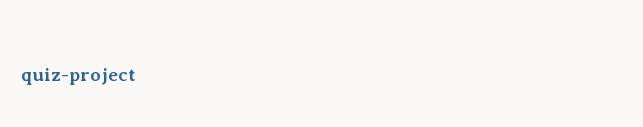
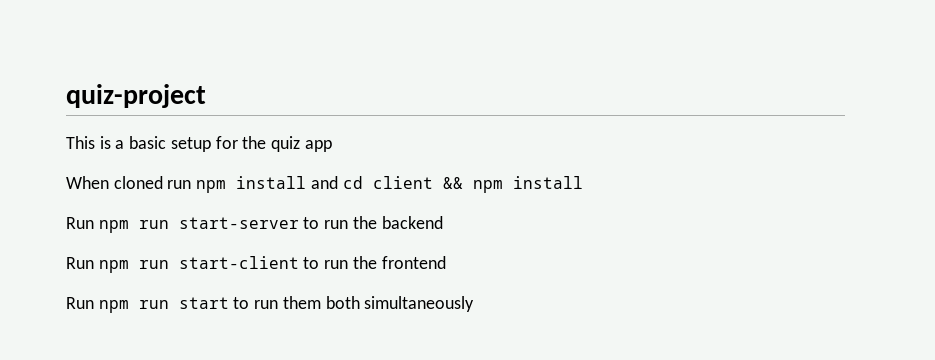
(136, 76) none -> [66,136,332,152] [66,176,583,193] [66,216,443,233] [66,256,446,273] [66,296,475,313] // This is a basic setup for the quiz app // When cloned run npm install and cd client && npm install // Run npm run start-server to run the backend // Run npm run start-client to run the frontend // Run npm run start to run them both simultaneously

